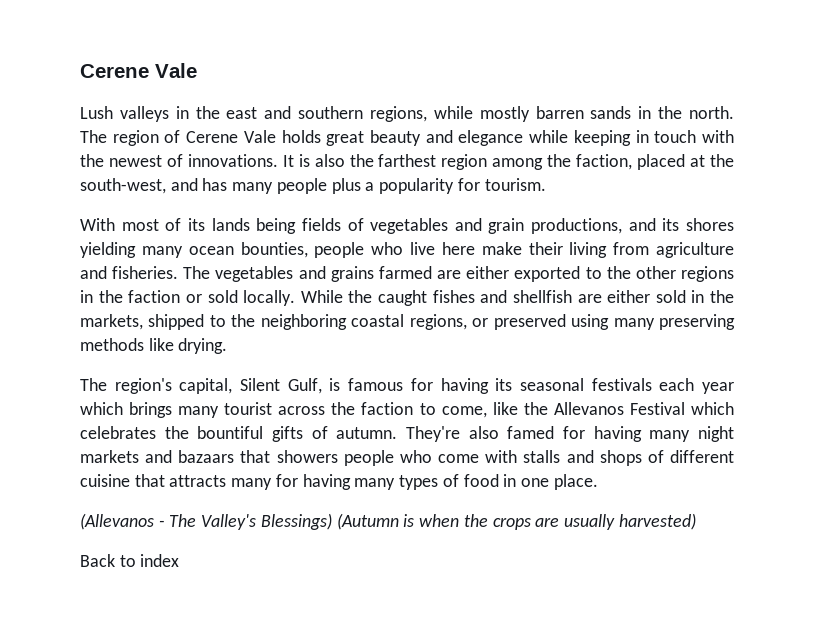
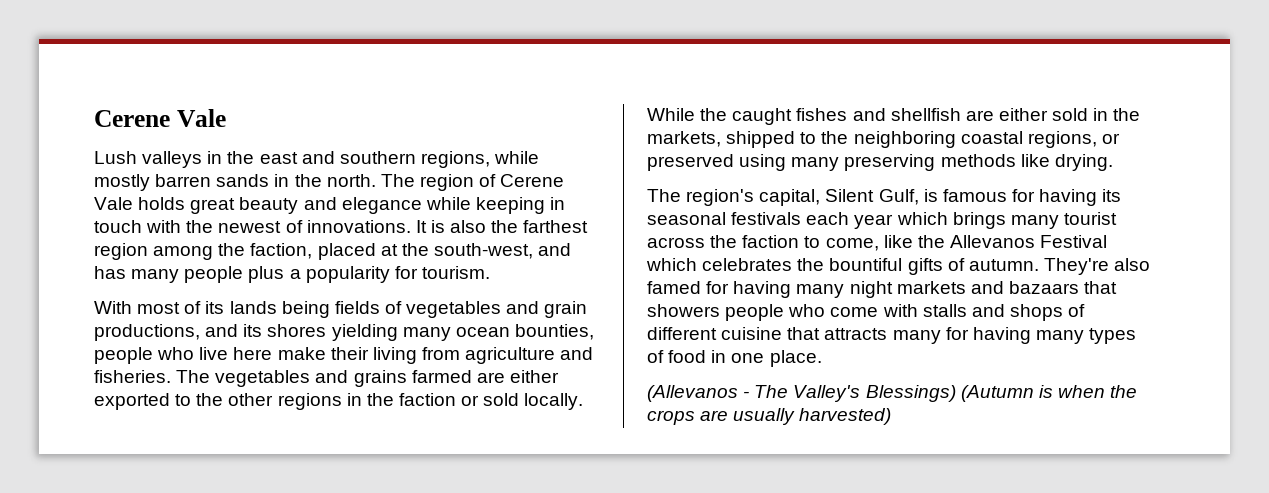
[80,554,180,567] // Back to index -> (892, 416) none

